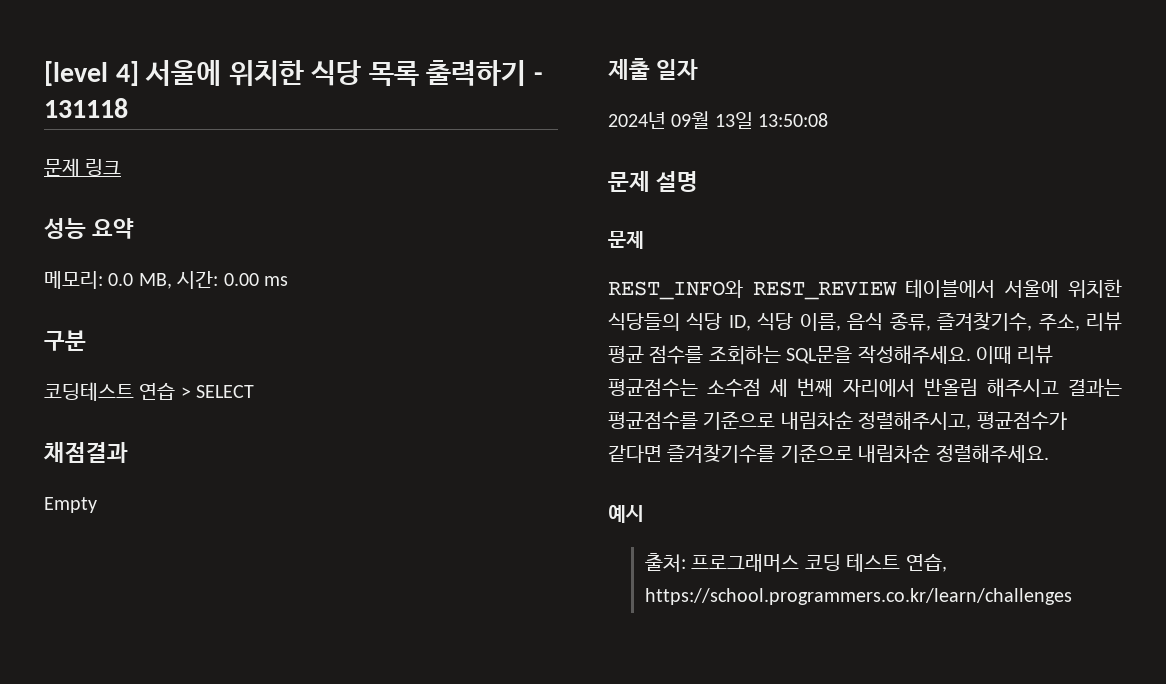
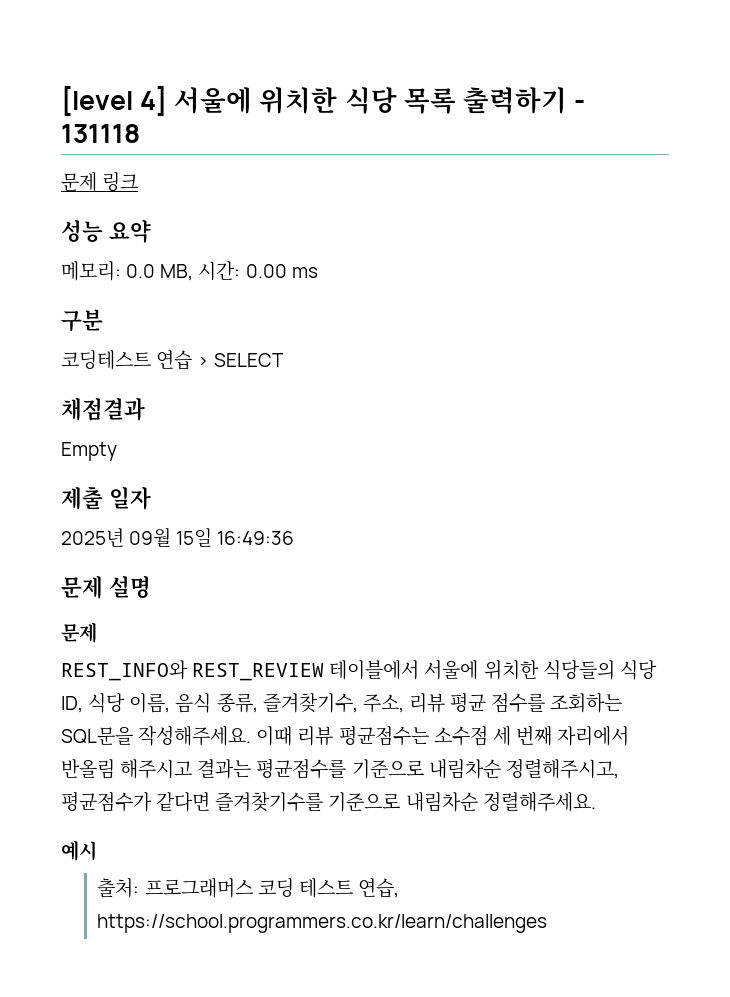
[608,111,829,129] 2024년 09월 13일 13:50:08 -> [61,527,295,547] 2025년 09월 15일 16:49:36

